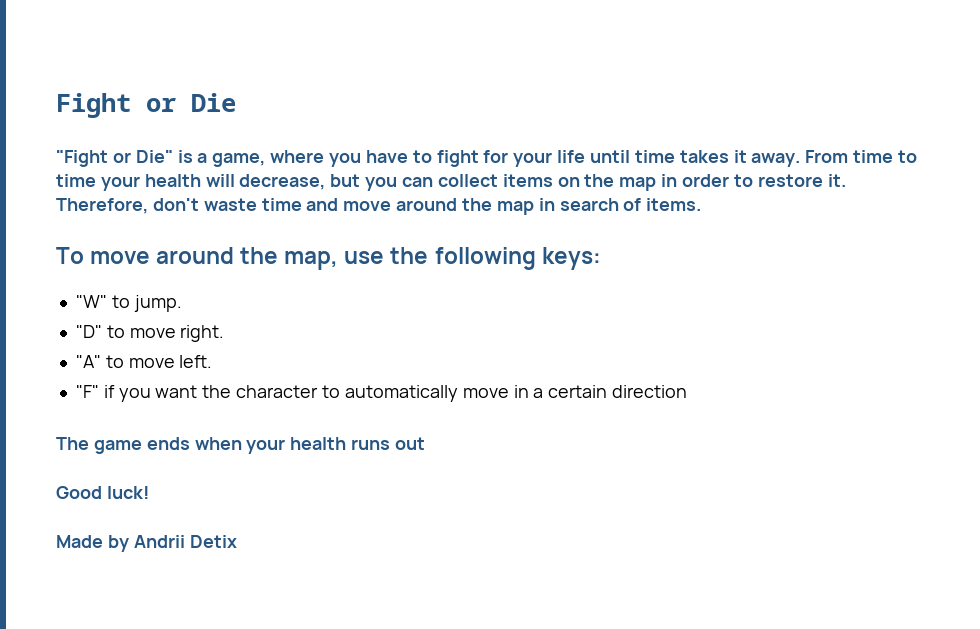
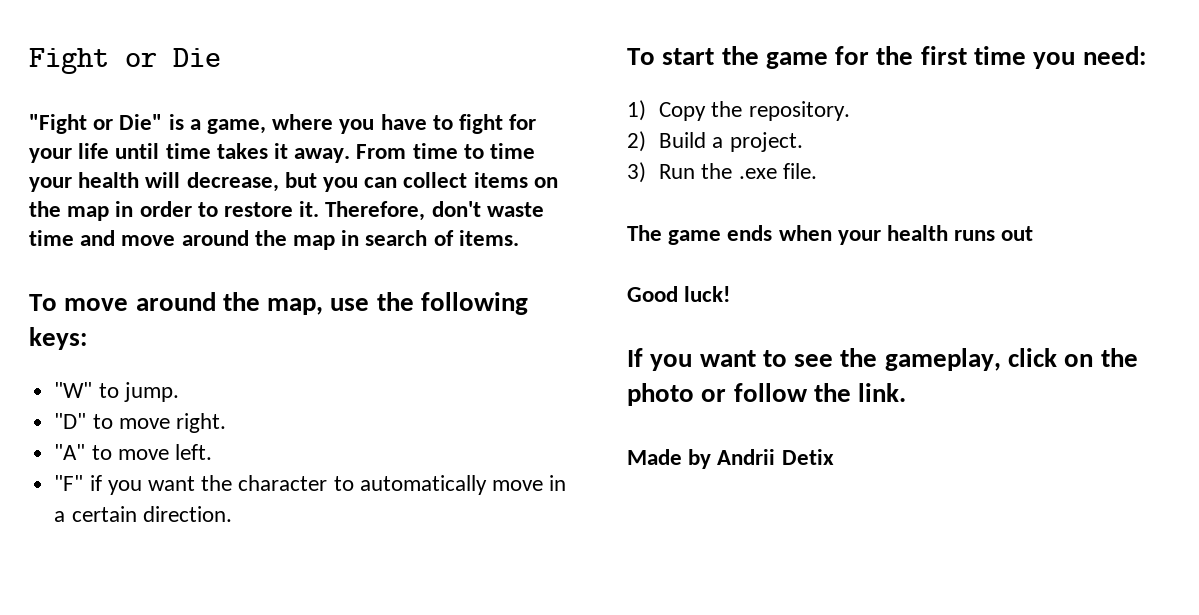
[612,385,688,398] direction -> [142,506,232,522] [627,46,1146,69] [627,100,850,121] [627,131,803,152] [627,162,817,183] direction. // To start the game for the first time you need: // 1) Copy the repository. // 2) Build a project. // 3) Run the .exe file.
(149, 492) none -> [627,348,1138,371] [627,383,907,406] // If you want to see the gameplay, click on the photo or follow the link.

